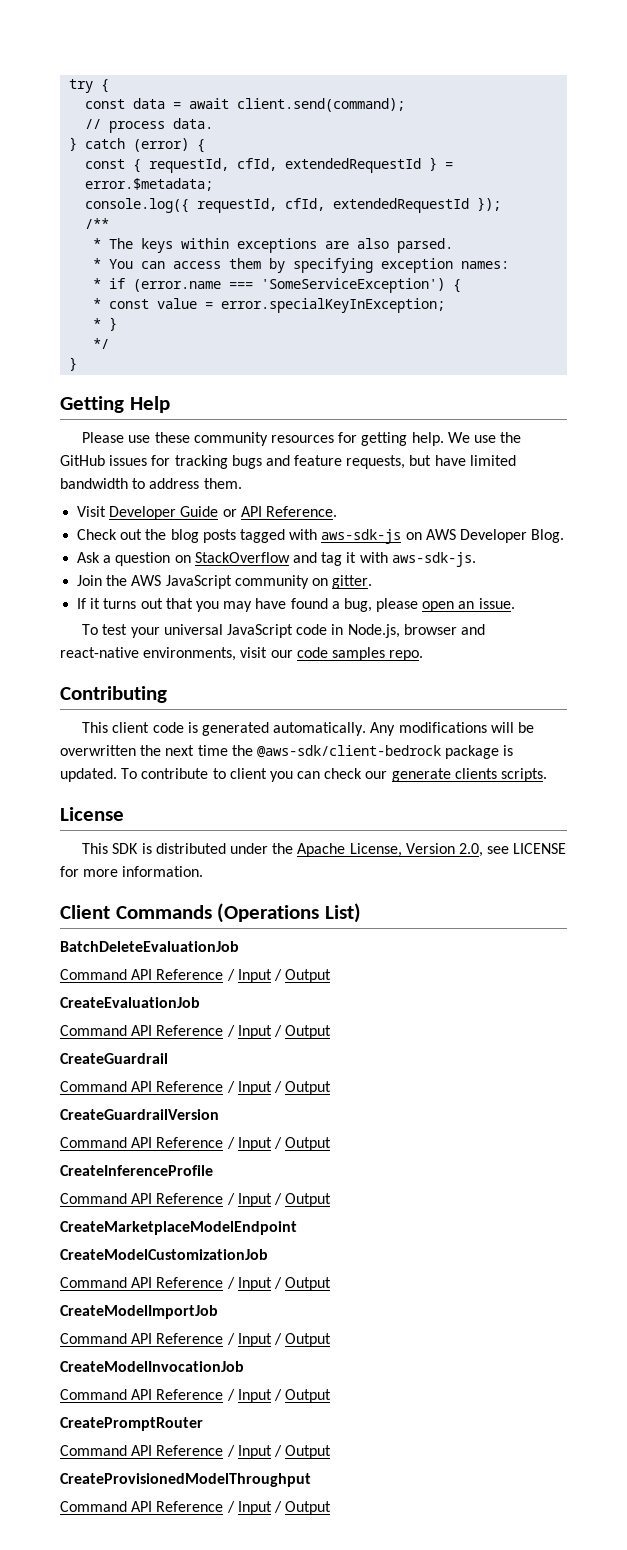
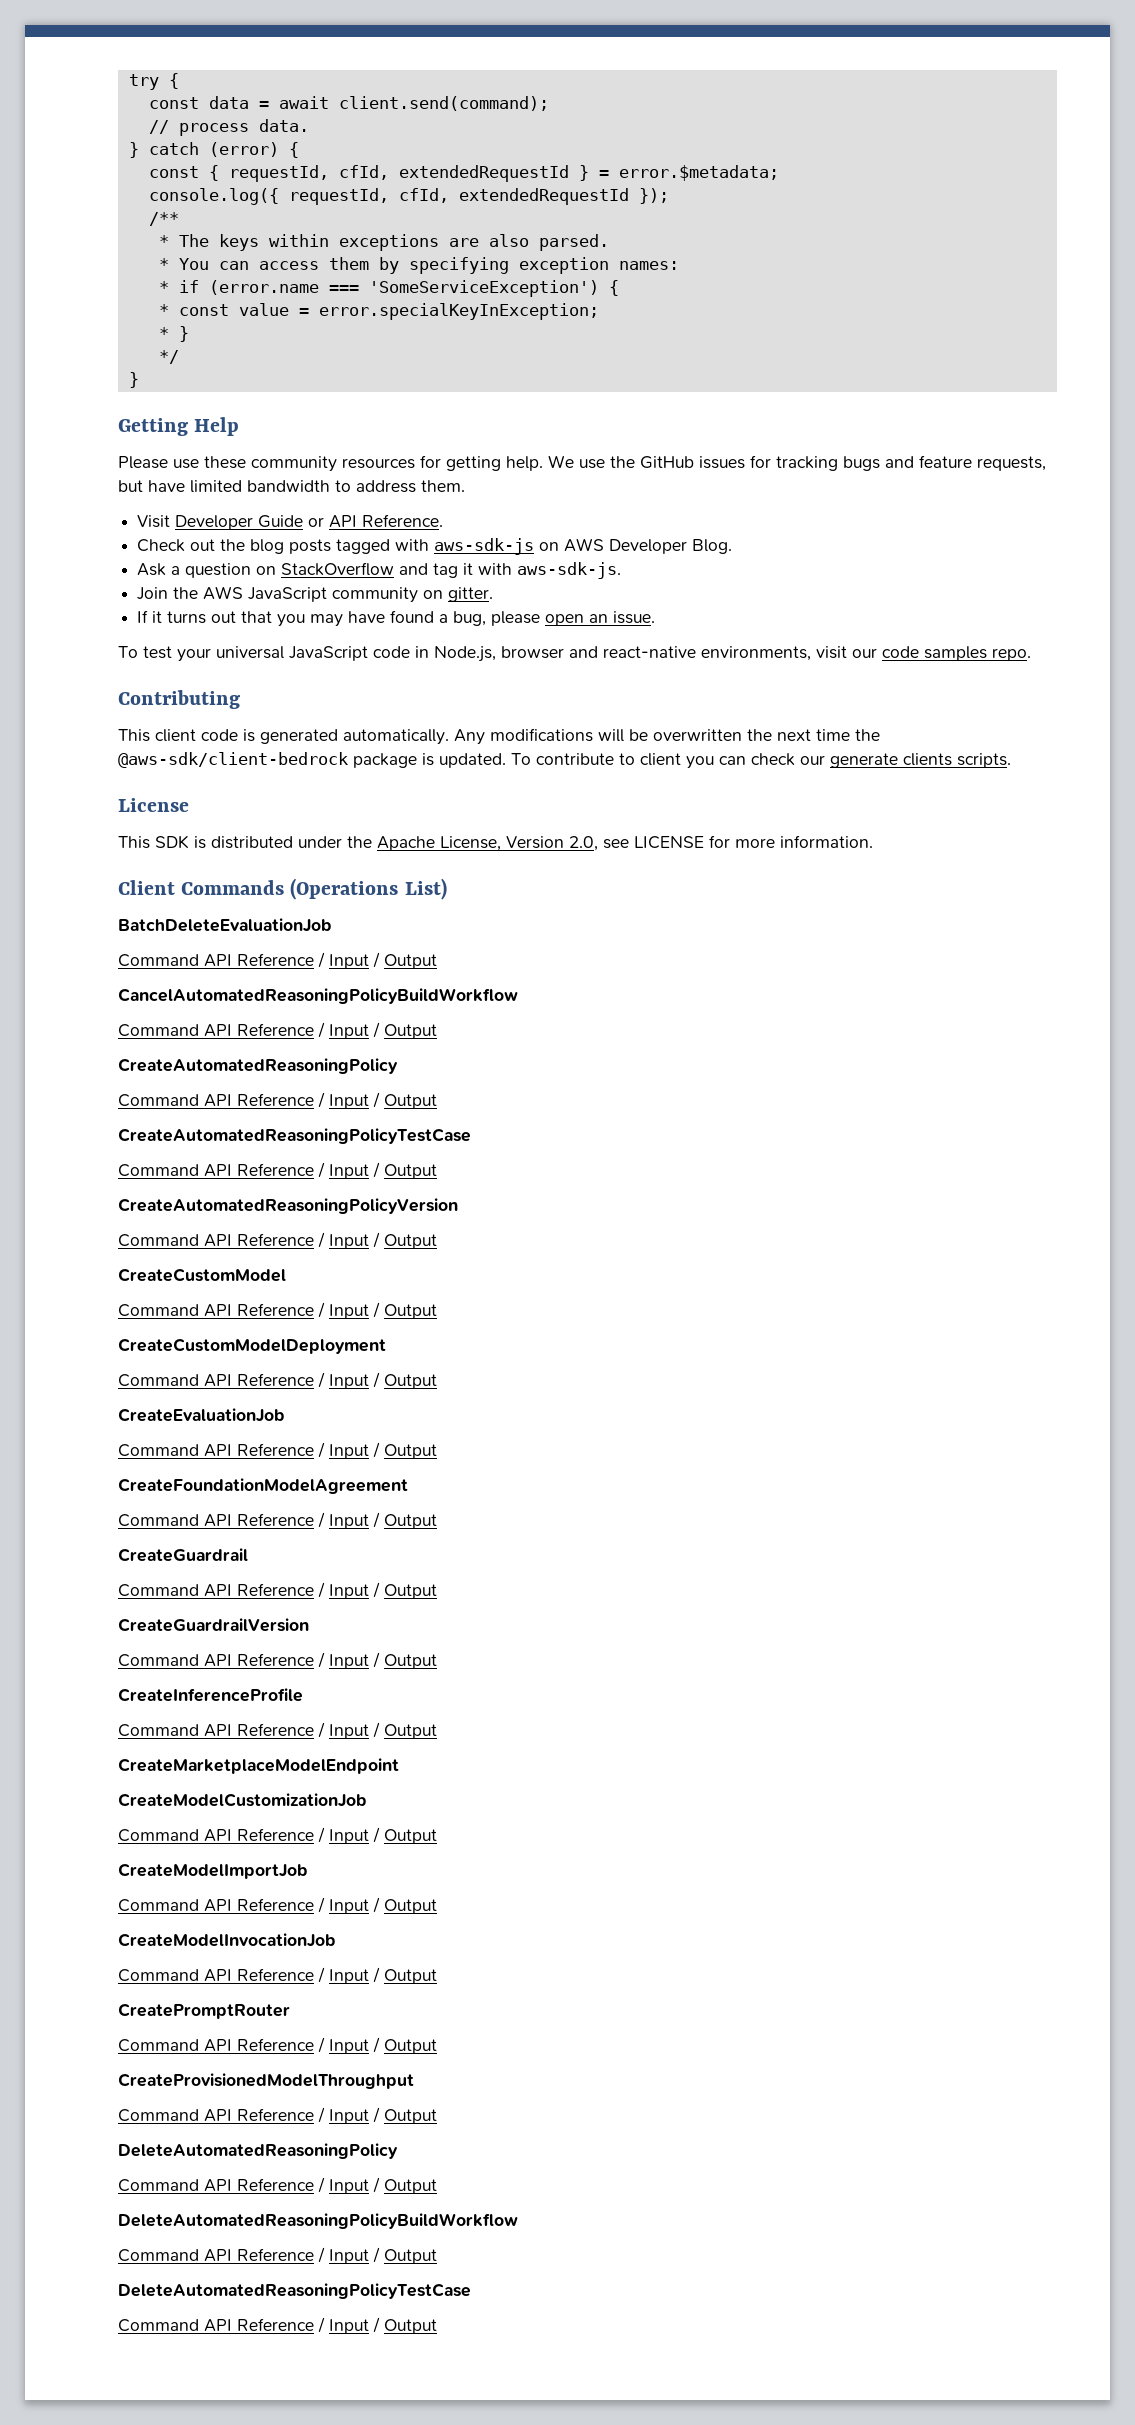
(332, 976) none -> [118,988,518,1004] [118,1022,437,1039] [118,1058,398,1074] [118,1092,437,1109] [118,1128,471,1144] [118,1162,437,1179] [118,1198,458,1214] [118,1232,437,1249] [118,1268,286,1282] [118,1302,437,1319] [118,1338,386,1354] [118,1372,437,1389] // CancelAutomatedReasoningPolicyBuildWorkflow // Command API Reference / Input / Output // CreateAutomatedReasoningPolicy // Command API Reference / Input / Output // CreateAutomatedReasoningPolicyTestCase // Command API Reference / Input / Output // CreateAutomatedReasoningPolicyVersion // Command API Reference / Input / Output // CreateCustomModel // Command API Reference / Input / Output // CreateCustomModelDeployment // Command API Reference / Input / Output
(332, 1032) none -> [118,1478,408,1494] [118,1512,437,1529] // CreateFoundationModelAgreement // Command API Reference / Input / Output
(332, 1508) none -> [118,2143,398,2159] [118,2177,437,2194] [118,2213,518,2229] [118,2247,437,2264] [118,2283,471,2299] [118,2317,437,2334] // DeleteAutomatedReasoningPolicy // Command API Reference / Input / Output // DeleteAutomatedReasoningPolicyBuildWorkflow // Command API Reference / Input / Output // DeleteAutomatedReasoningPolicyTestCase // Command API Reference / Input / Output

